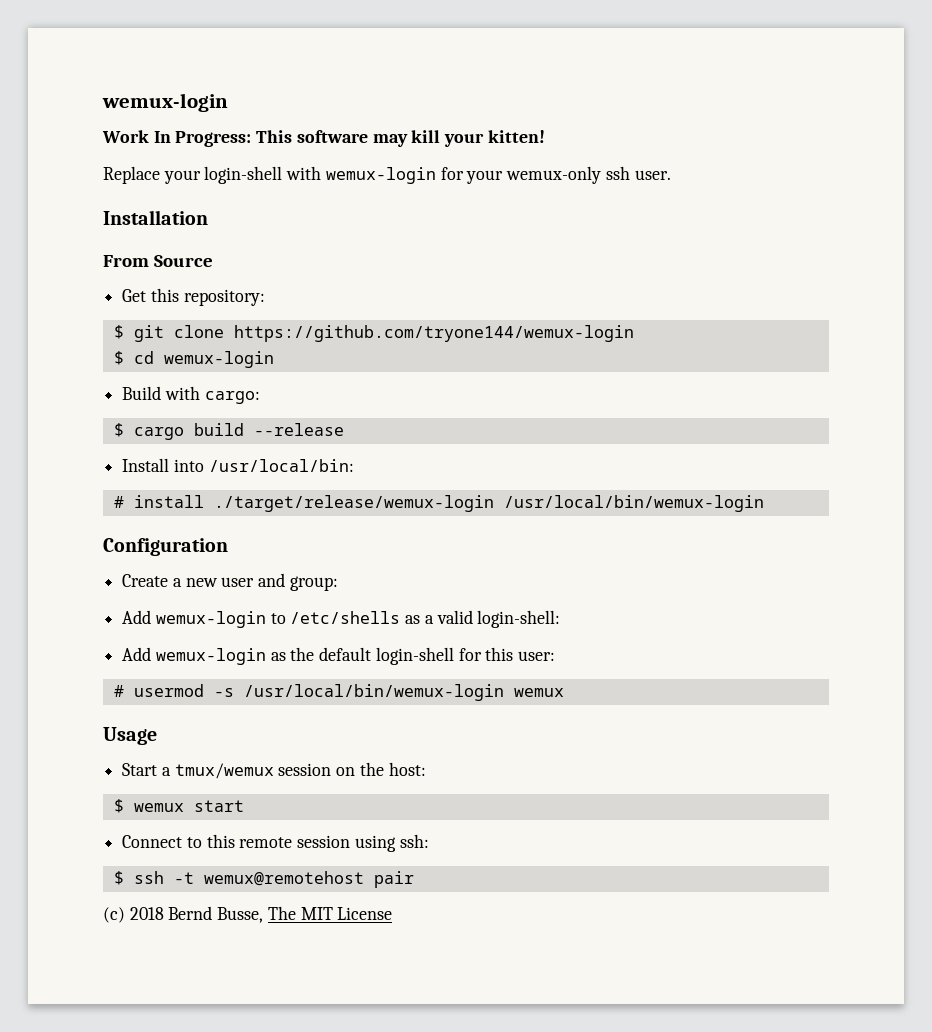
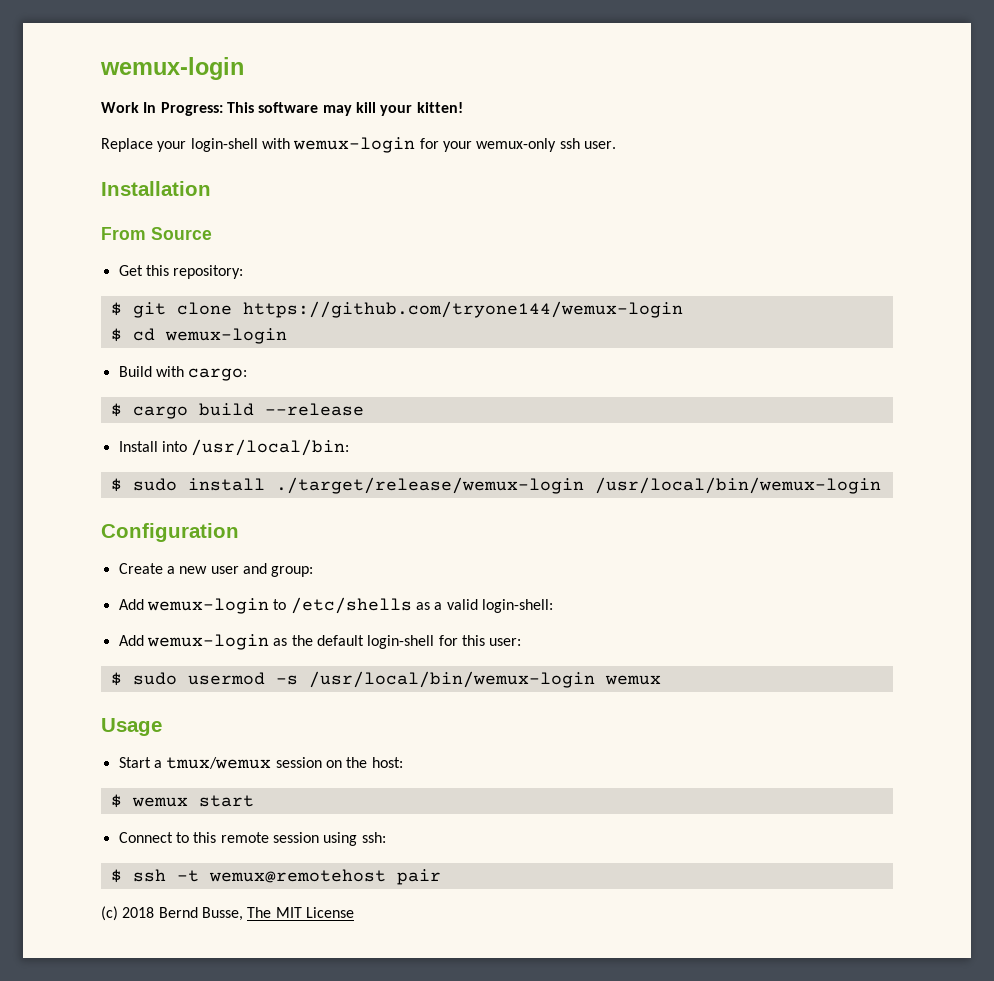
[113,496,124,508] # -> [110,478,177,492] $ sudo
[113,685,124,697] # -> [110,672,177,686] $ sudo

